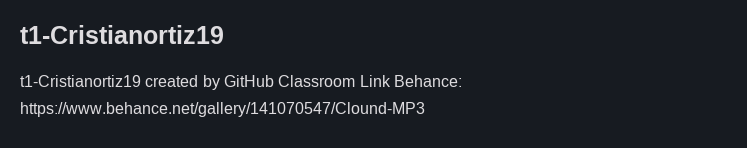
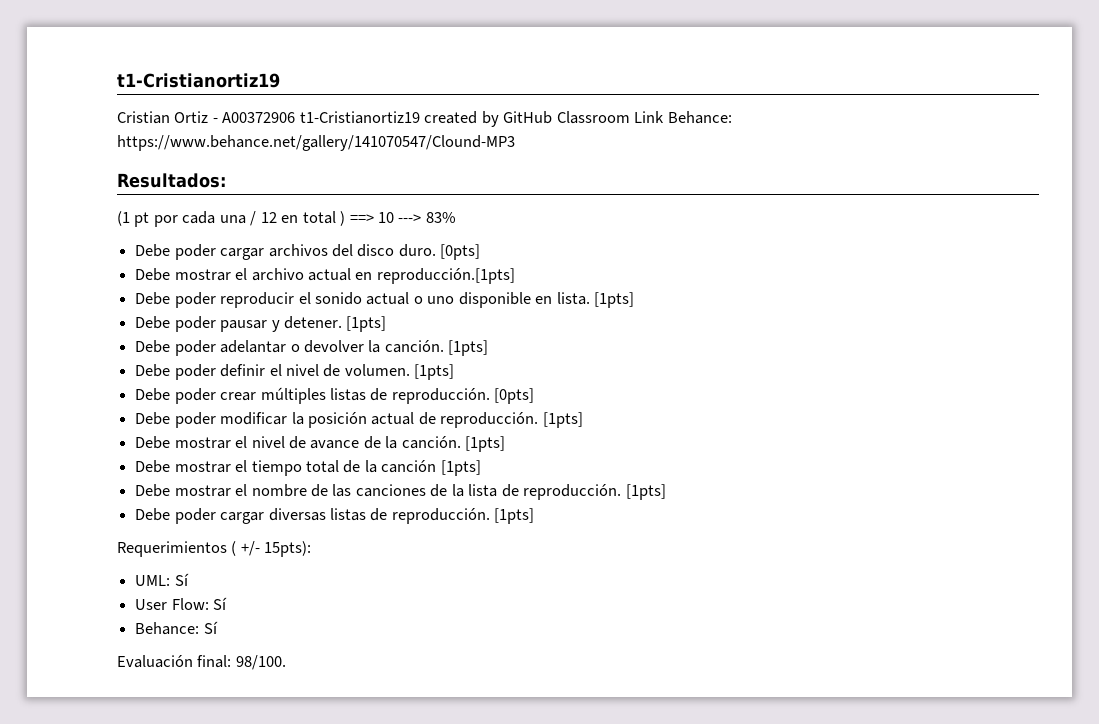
(224, 34) none -> [117,111,296,124] Cristian Ortiz - A00372906
(425, 109) none -> [117,173,226,188] [117,211,456,227] [135,244,481,260] [135,268,515,284] [135,292,635,308] [135,316,387,332] [135,340,489,356] [135,364,455,380] [135,387,535,404] [135,412,583,428] [135,436,506,452] [135,460,481,476] [135,484,666,500] [135,508,535,524] [117,541,312,557] [135,573,189,586] [135,597,228,610] [135,621,218,635] [117,655,286,670] // Resultados: // (1 pt por cada una / 12 en total ) ==> 10 ---> 83% // Debe poder cargar archivos del disco duro. [0pts] // Debe mostrar el archivo actual en reproducción.[1pts] // Debe poder reproducir el sonido actual o uno disponible en lista. [1pts] // Debe poder pausar y detener. [1pts] // Debe poder adelantar o devolver la canción. [1pts] // Debe poder definir el nivel de volumen. [1pts] // Debe poder crear múltiples listas de reproducción. [0pts] // Debe poder modificar la posición actual de reproducción. [1pts] // Debe mostrar el nivel de avance de la canción. [1pts] // Debe mostrar el tiempo total de la canción [1pts] // Debe mostrar el nombre de las canciones de la lista de reproducción. [1pts] // Debe poder cargar diversas listas de reproducción. [1pts] // Requerimientos ( +/- 15pts): // UML: Sí // User Flow: Sí // Behance: Sí // Evaluación final: 98/100.

